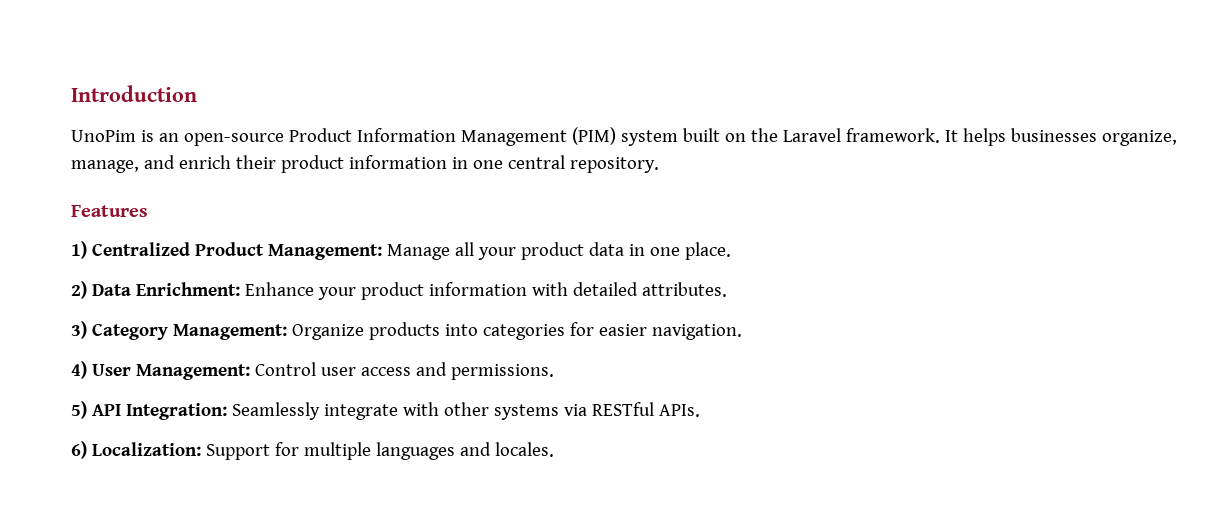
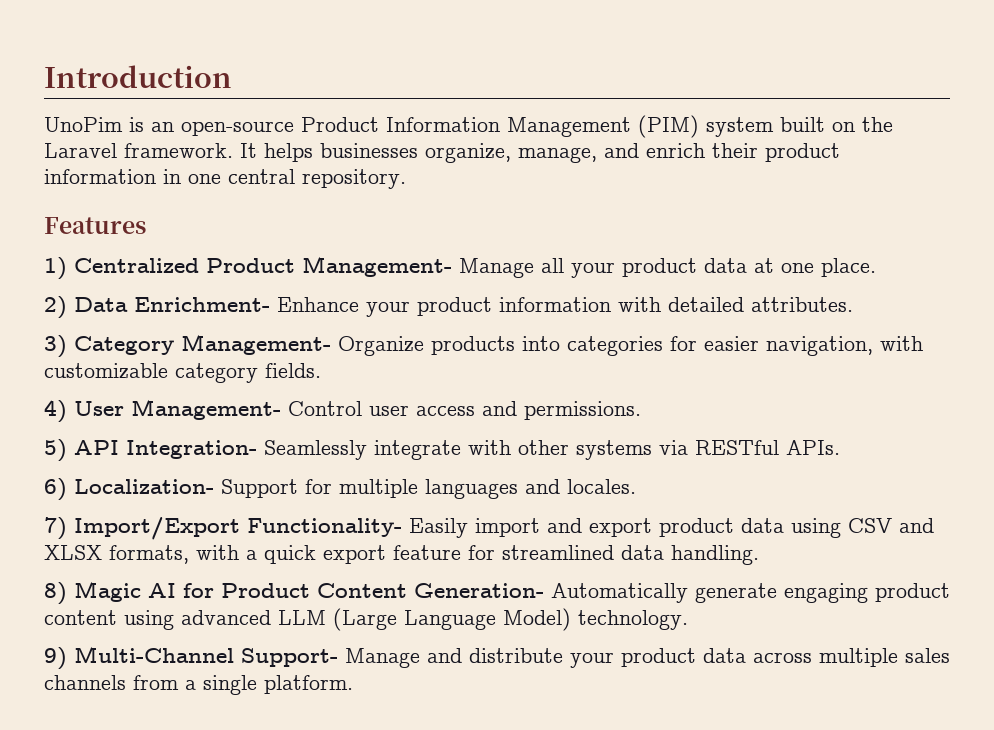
[267,244,382,260] Management: -> [302,256,452,277] Management-
[628,244,645,256] in -> [754,258,774,273] at
[135,282,240,296] Enrichment: -> [134,297,270,312] Enrichment-
[172,324,287,340] Management: -> [181,334,331,355] Management-
[651,324,742,340] navigation. -> [766,336,923,356] [44,363,321,383] navigation, with customizable category fields.
[135,364,250,380] Management: -> [131,399,281,420] Management-
[125,403,227,420] Integration: -> [126,440,257,459] Integration-
[91,442,201,456] Localization: -> [74,479,214,494] Localization-
(554, 449) none -> [44,517,934,540] [44,545,759,565] [44,581,950,605] [44,608,688,631] [44,646,950,670] [44,675,353,695] // 7) Import/Export Functionality- Easily import and export product data using CSV and XLSX formats, with a quick export feature for streamlined data handling. // 8) Magic AI for Product Content Generation- Automatically generate engaging product content using advanced LLM (Large Language Model) technology. // 9) Multi-Channel Support- Manage and distribute your product data across multiple sales channels from a single platform.

